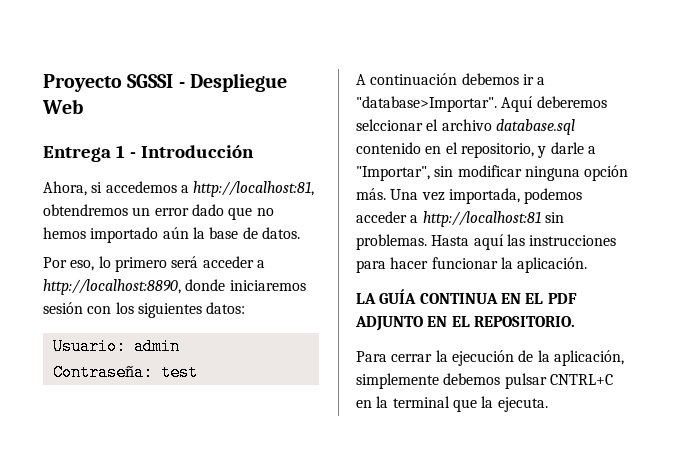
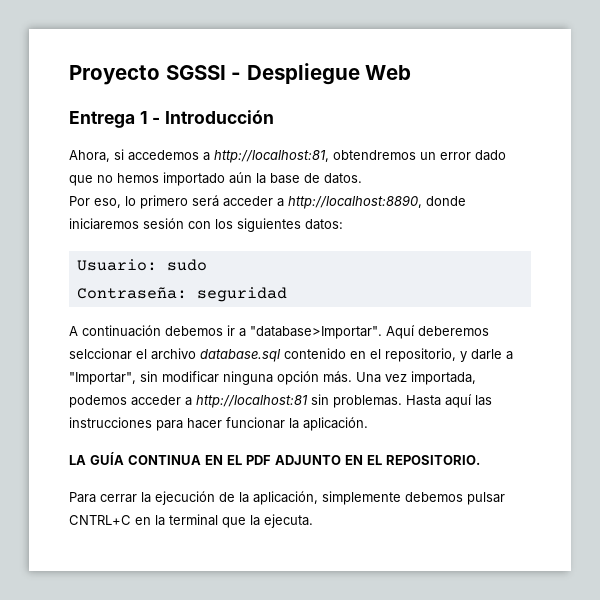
[133,338,180,355] admin -> [166,259,207,271] sudo
[160,364,198,381] test -> [196,287,287,302] seguridad

